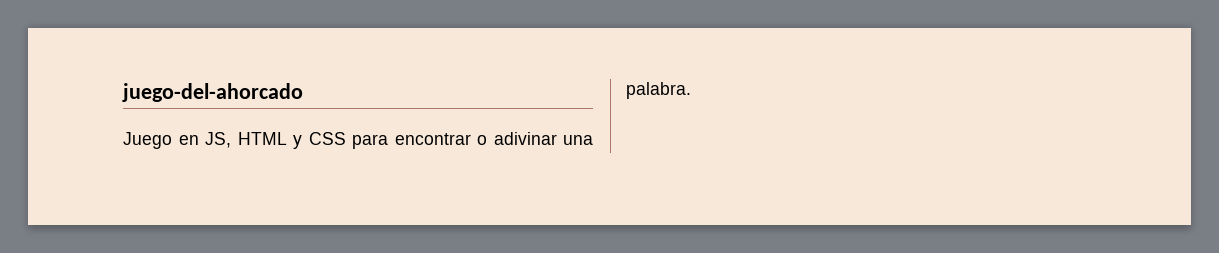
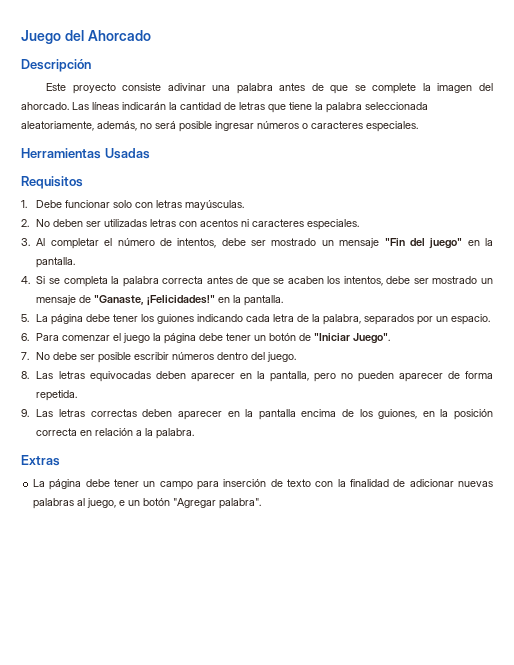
[122,83,303,102] [123,132,593,149] [626,82,691,99] juego-del-ahorcado // Juego en JS, HTML y CSS para encontrar o adivinar una palabra. -> [21,30,151,44] [21,59,91,72] [46,83,493,94] [21,102,428,113] [21,121,418,132] [21,148,150,159] [21,176,83,189] [21,200,245,210] [21,219,360,230] [21,238,494,249] [36,257,76,268] [21,276,493,287] [36,295,284,306] [21,314,491,325] [21,333,391,344] [21,352,297,363] [21,371,493,382] [36,390,78,401] [21,409,493,420] [36,428,195,439] [21,455,60,466] [33,479,493,490] [33,498,262,509] Juego del Ahorcado // Descripción // Este proyecto consiste adivinar una palabra antes de que se complete la imagen del ahorcado. Las líneas indicarán la cantidad de letras que tiene la palabra seleccionada aleatoriamente, además, no será posible ingresar números o caracteres especiales. // Herramientas Usadas // Requisitos // 1. Debe funcionar solo con letras mayúsculas. // 2. No deben ser utilizadas letras con acentos ni caracteres especiales. // 3. Al completar el número de intentos, debe ser mostrado un mensaje "Fin del juego" en la pantalla. // 4. Si se completa la palabra correcta antes de que se acaben los intentos, debe ser mostrado un mensaje de "Ganaste, ¡Felicidades!" en la pantalla. // 5. La página debe tener los guiones indicando cada letra de la palabra, separados por un espacio. // 6. Para comenzar el juego la página debe tener un botón de "Iniciar Juego". // 7. No debe ser posible escribir números dentro del juego. // 8. Las letras equivocadas deben aparecer en la pantalla, pero no pueden aparecer de forma repetida. // 9. Las letras correctas deben aparecer en la pantalla encima de los guiones, en la posición correcta en relación a la palabra. // Extras // La página debe tener un campo para inserción de texto con la finalidad de adicionar nuevas palabras al juego, e un botón "Agregar palabra".

